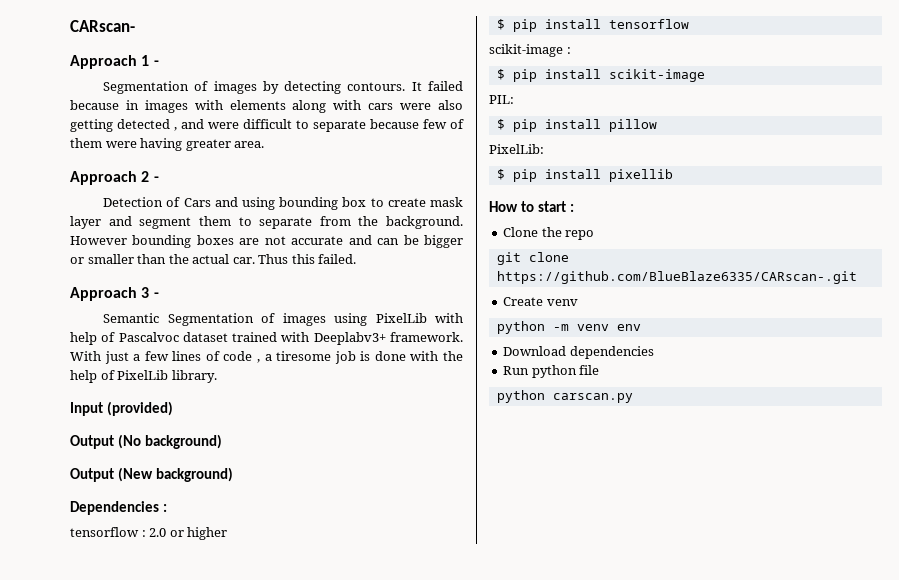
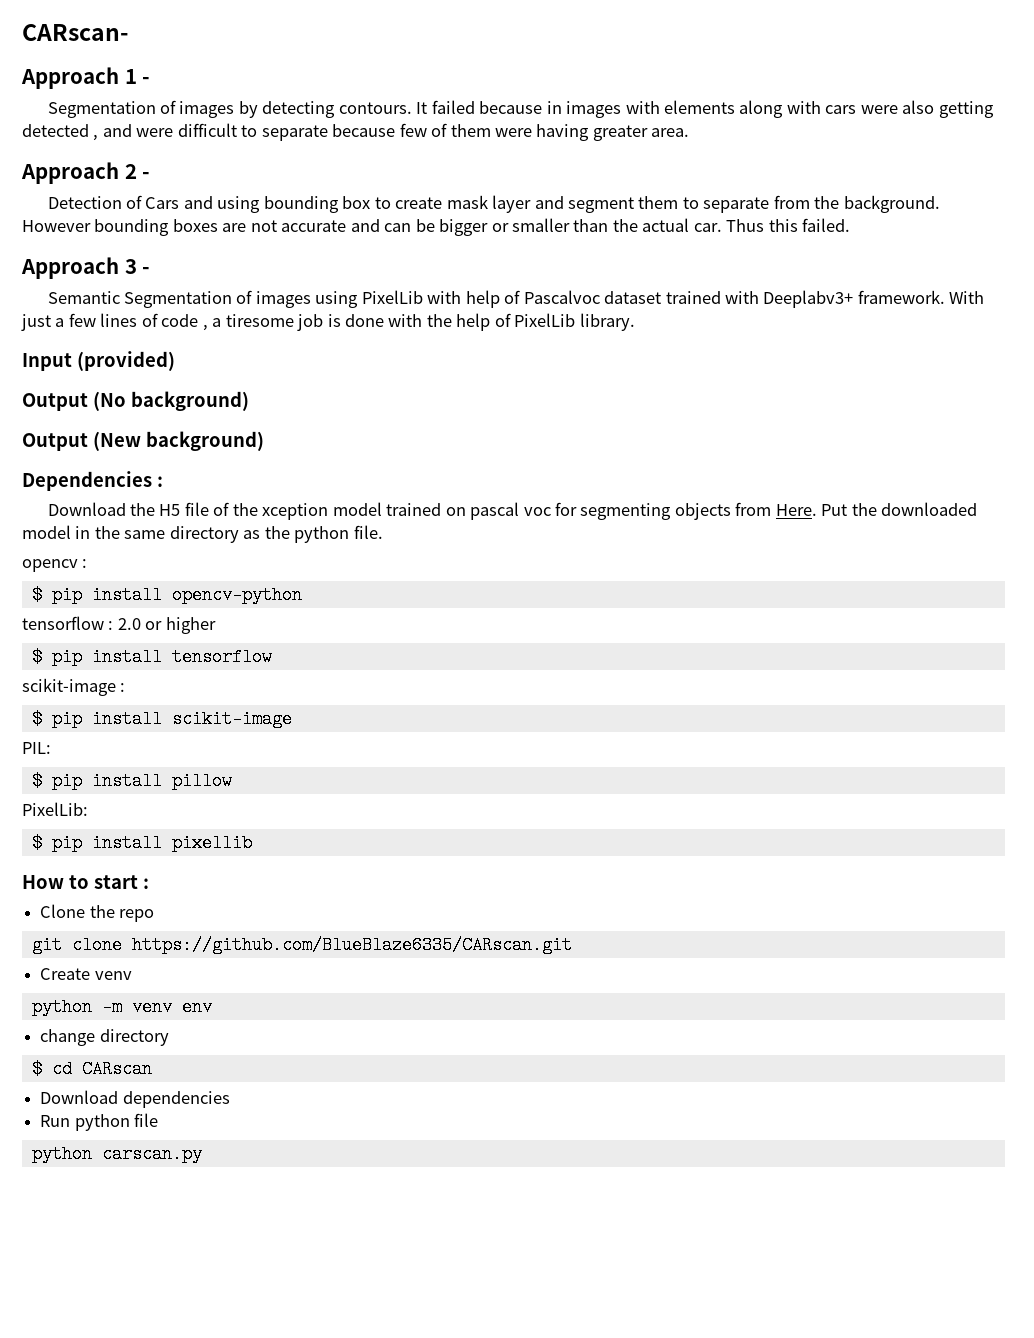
(168, 508) none -> [47,502,978,520] [22,525,383,543] [22,559,88,572] [31,586,302,604] // Download the H5 file of the xception model trained on pascal voc for segmenting objects from Here. Put the downloaded model in the same directory as the python file. // opencv : // $ pip install opencv-python
[496,271,857,284] https://github.com/BlueBlaze6335/CARscan-.git -> [131,936,572,954] https://github.com/BlueBlaze6335/CARscan.git
(641, 327) none -> [40,1029,169,1046] [31,1060,152,1078] // change directory // $ cd CARscan

